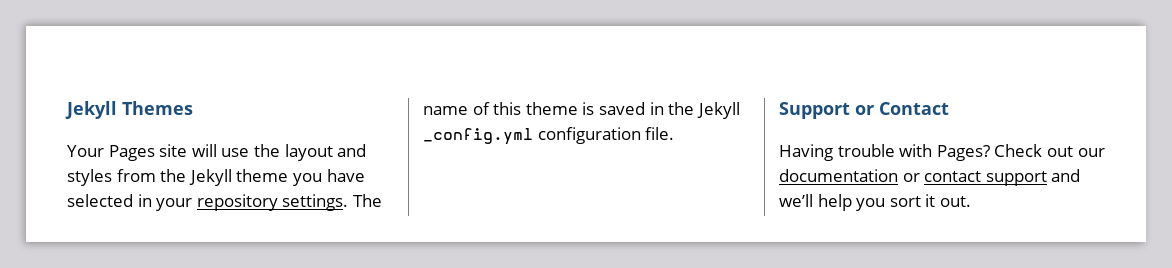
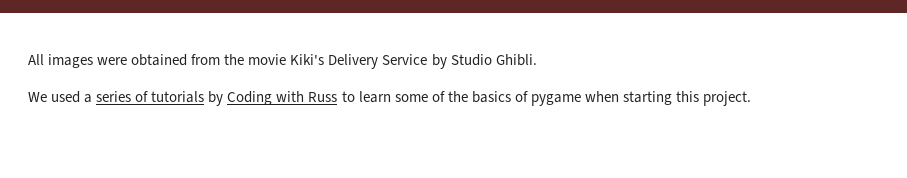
[65,101,193,119] [67,144,367,161] [67,169,365,186] [67,194,382,211] [423,102,740,119] [423,127,675,145] [779,102,949,119] [779,144,1105,161] [779,169,1081,186] [779,194,971,211] Jekyll Themes // Your Pages site will use the layout and styles from the Jekyll theme you have selected in your repository settings. The name of this theme is saved in the Jekyll _config.yml configuration file. // Support or Contact // Having trouble with Pages? Check out our documentation or contact support and we’ll help you sort it out. -> [28,54,537,69] [28,91,752,106] All images were obtained from the movie Kiki's Delivery Service by Studio Ghibli. // We used a series of tutorials by Coding with Russ to learn some of the basics of pygame when starting this project.

